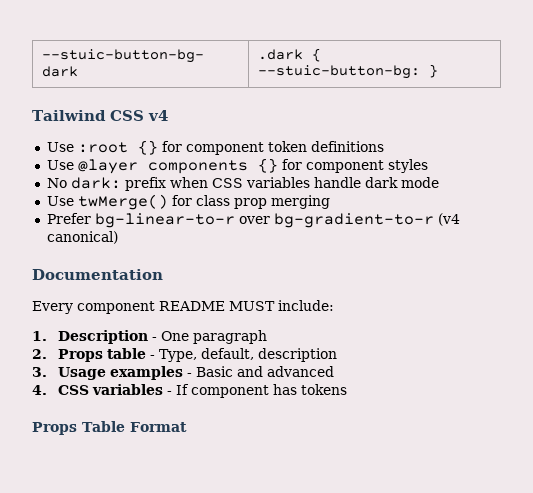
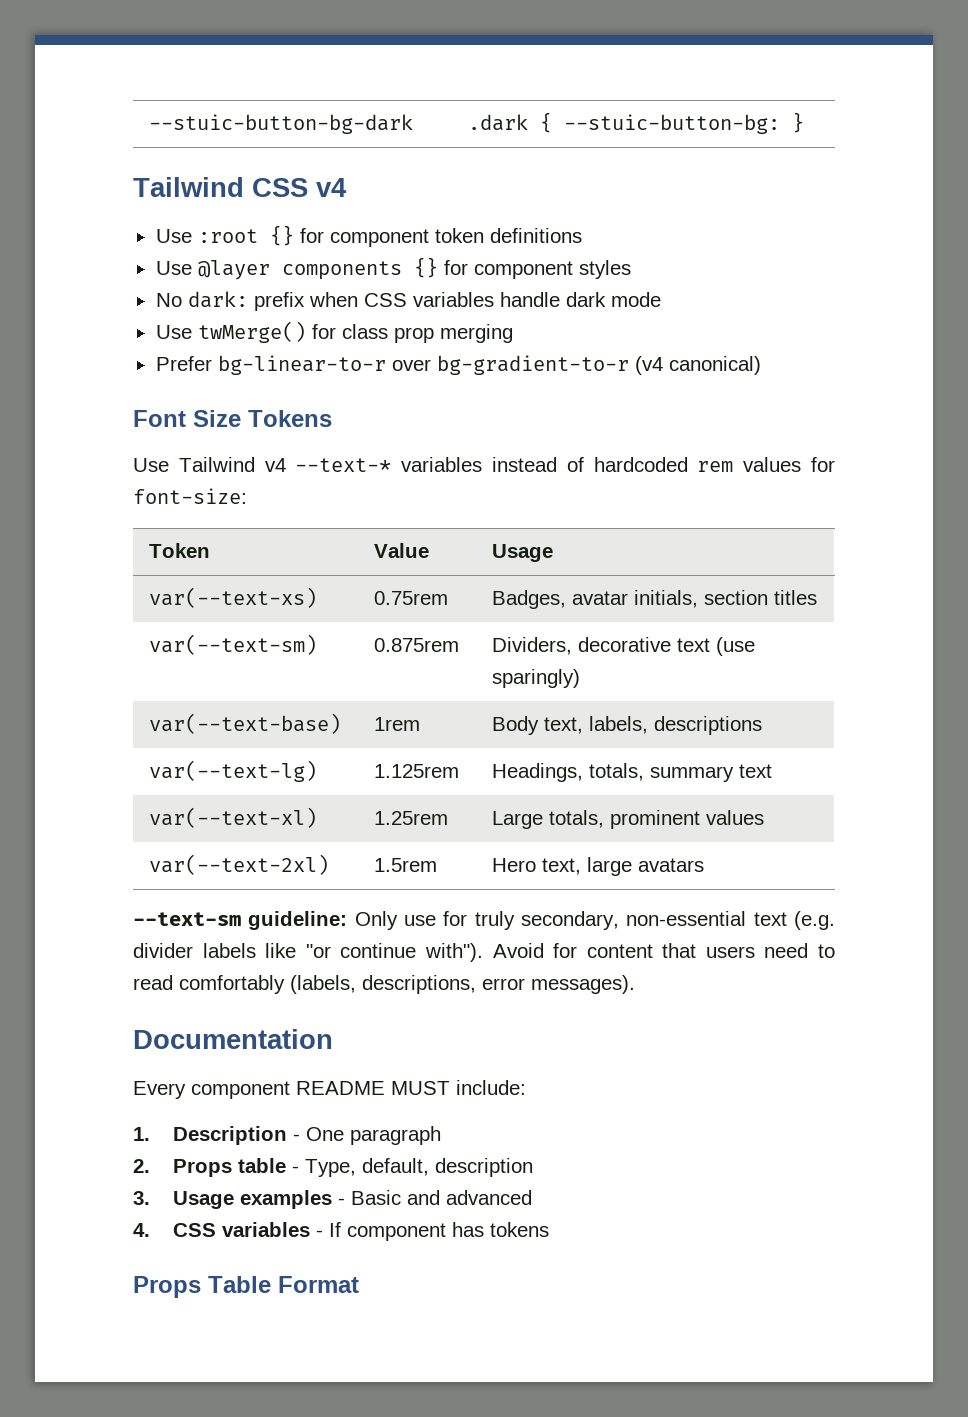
(118, 237) none -> [133,410,332,427] [133,457,835,472] [133,488,247,504] [149,543,211,558] [374,543,430,558] [492,544,554,562] [149,587,318,608] [374,591,449,605] [492,590,818,609] [149,634,318,655] [374,638,460,652] [492,637,756,656] [492,669,581,688] [149,713,342,734] [374,717,421,731] [492,716,763,735] [149,760,318,782] [374,764,460,778] [492,763,773,782] [149,807,318,828] [374,811,449,825] [492,810,765,829] [149,854,330,875] [374,858,438,872] [492,857,705,876] [133,911,835,930] [133,943,836,962] [133,975,635,994] // Font Size Tokens // Use Tailwind v4 --text-* variables instead of hardcoded rem values for font-size: // Token | Value | Usage // var(--text-xs) | 0.75rem | Badges, avatar initials, section titles // var(--text-sm) | 0.875rem | Dividers, decorative text (use sparingly) // var(--text-base) | 1rem | Body text, labels, descriptions // var(--text-lg) | 1.125rem | Headings, totals, summary text // var(--text-xl) | 1.25rem | Large totals, prominent values // var(--text-2xl) | 1.5rem | Hero text, large avatars // --text-sm guideline: Only use for truly secondary, non-essential text (e.g. divider labels like "or continue with"). Avoid for content that users need to read comfortably (labels, descriptions, error messages).

